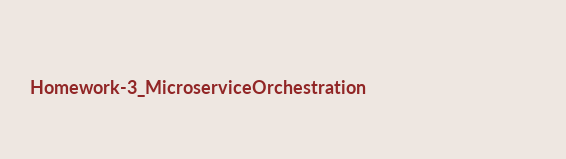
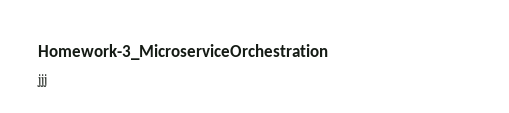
(366, 88) none -> [37,74,47,87] // jjj

